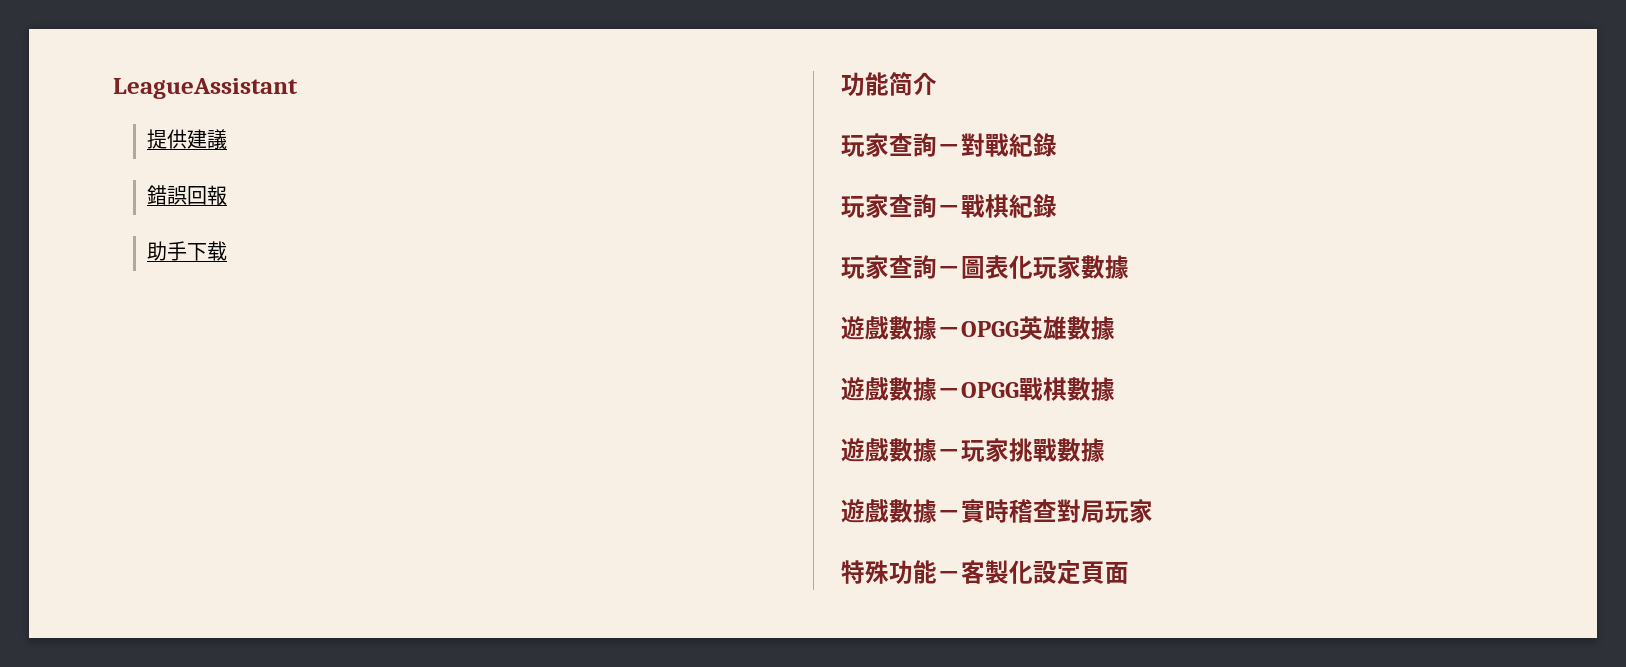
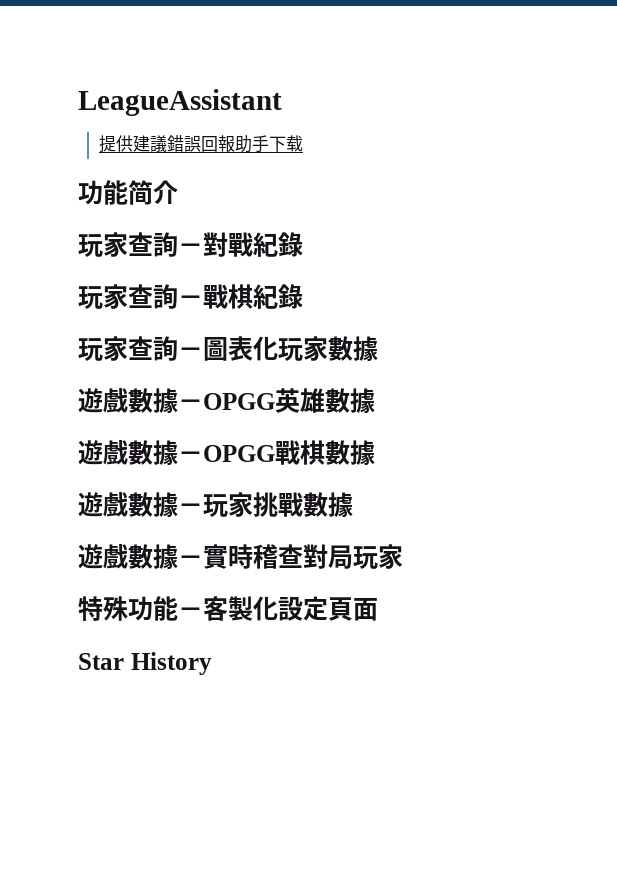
(227, 139) // -> (167, 143) none
(227, 195) // -> (235, 143) none
(1129, 573) none -> [78,652,212,675] // Star History

